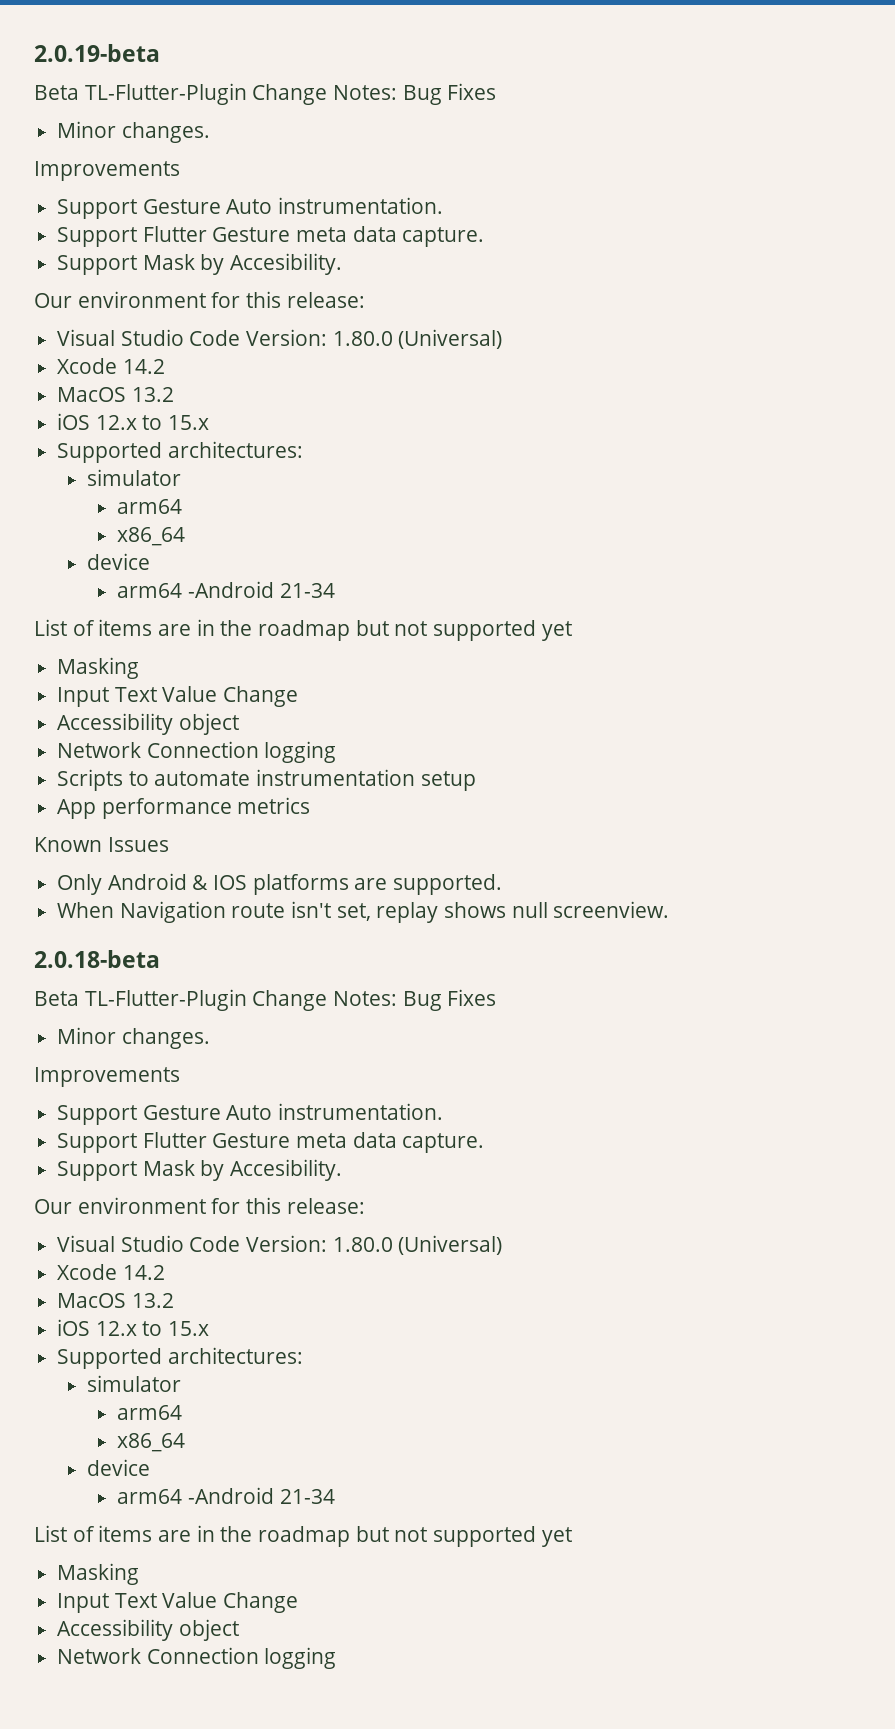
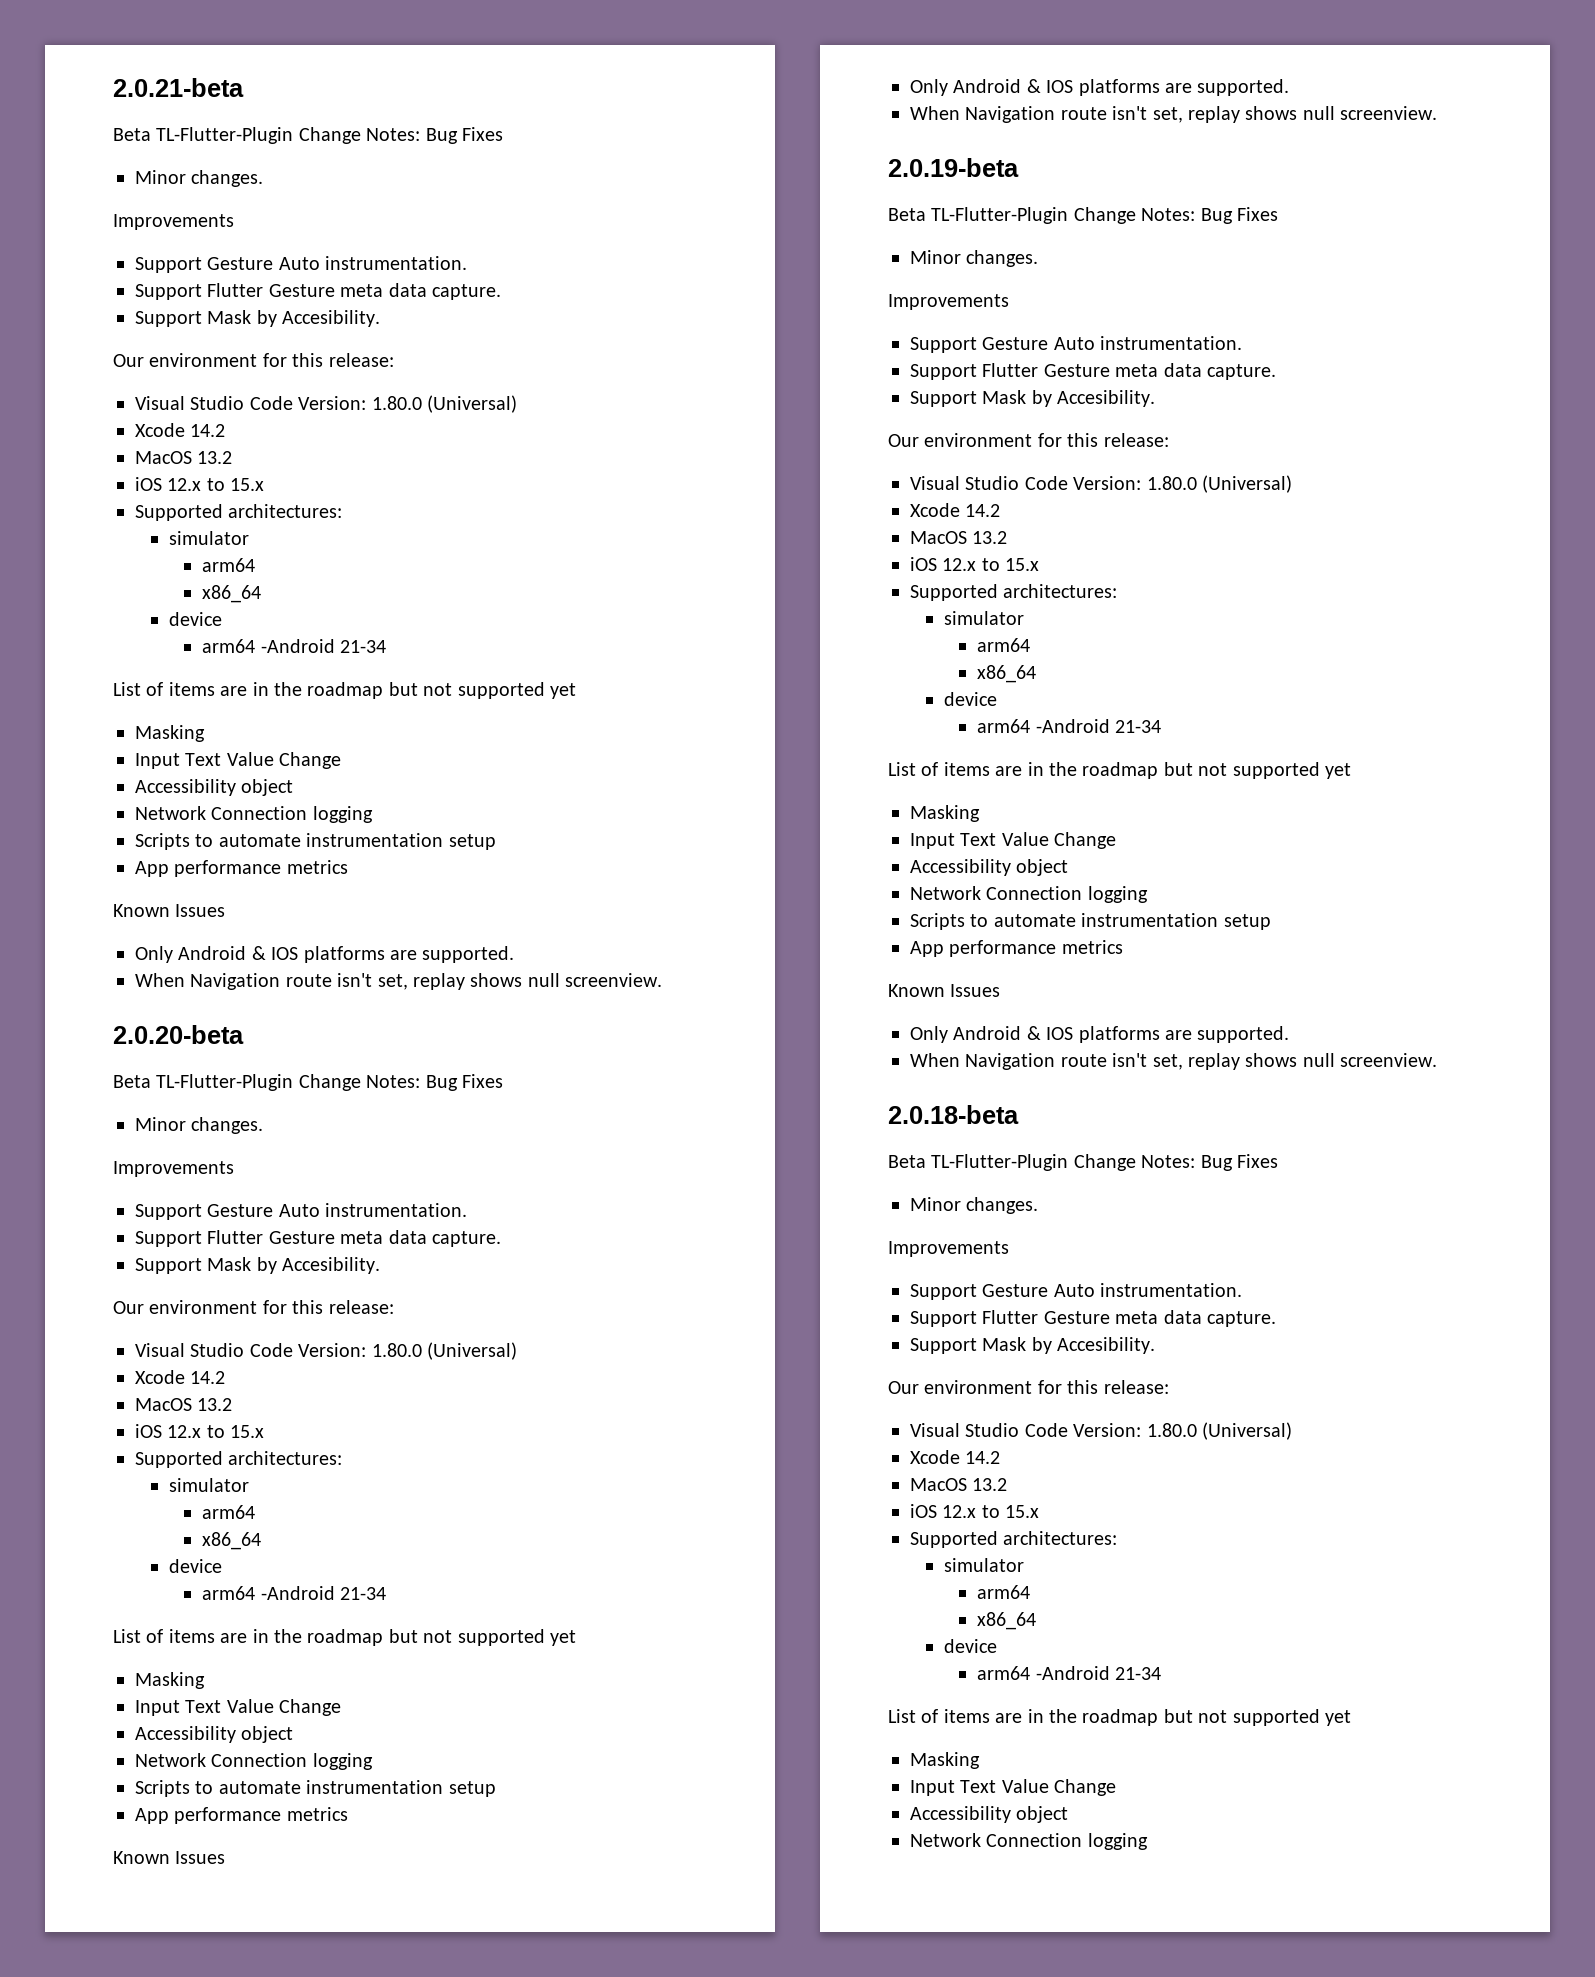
(34, 53) none -> [113,78,244,97] [113,127,503,144] [135,170,264,187] [113,214,234,230] [135,256,468,273] [135,283,501,300] [135,310,381,327] [113,353,394,367] [135,395,517,413] [135,423,226,437] [135,451,233,464] [135,477,265,491] [135,504,343,521] [168,531,249,545] [202,558,256,572] [202,585,262,603] [168,612,222,626] [202,639,387,653] [113,682,576,699] [135,725,205,742] [135,752,342,769] [135,779,294,796] [135,806,373,823] [135,833,496,850] [135,860,348,877] [113,904,226,917] [135,946,515,963] [135,973,663,990] [113,1025,244,1044] [113,1074,503,1091] [135,1117,264,1134] [113,1161,234,1177] [135,1203,468,1220] [135,1230,501,1247] [135,1257,381,1274] [113,1300,394,1314] [135,1342,517,1360] [135,1370,226,1384] [135,1398,233,1411] [135,1424,265,1438] [135,1451,343,1468] [168,1478,249,1492] [202,1505,256,1519] [202,1532,262,1550] [168,1559,222,1573] [202,1586,387,1600] [113,1629,576,1646] [135,1672,205,1689] [135,1699,342,1716] [135,1726,294,1743] [135,1753,373,1770] [135,1780,496,1797] [135,1807,348,1824] [113,1851,226,1864] [910,79,1290,96] [910,106,1438,123] 2.0.21-beta // Beta TL-Flutter-Plugin Change Notes: Bug Fixes // Minor changes. // Improvements // Support Gesture Auto instrumentation. // Support Flutter Gesture meta data capture. // Support Mask by Accesibility. // Our environment for this release: // Visual Studio Code Version: 1.80.0 (Universal) // Xcode 14.2 // MacOS 13.2 // iOS 12.x to 15.x // Supported architectures: // simulator // arm64 // x86_64 // device // arm64 -Android 21-34 // List of items are in the roadmap but not supported yet // Masking // Input Text Value Change // Accessibility object // Network Connection logging // Scripts to automate instrumentation setup // App performance metrics // Known Issues // Only Android & IOS platforms are supported. // When Navigation route isn't set, replay shows null screenview. // 2.0.20-beta // Beta TL-Flutter-Plugin Change Notes: Bug Fixes // Minor changes. // Improvements // Support Gesture Auto instrumentation. // Support Flutter Gesture meta data capture. // Support Mask by Accesibility. // Our environment for this release: // Visual Studio Code Version: 1.80.0 (Universal) // Xcode 14.2 // MacOS 13.2 // iOS 12.x to 15.x // Supported architectures: // simulator // arm64 // x86_64 // device // arm64 -Android 21-34 // List of items are in the roadmap but not supported yet // Masking // Input Text Value Change // Accessibility object // Network Connection logging // Scripts to automate instrumentation setup // App performance metrics // Known Issues // Only Android & IOS platforms are supported. // When Navigation route isn't set, replay shows null screenview. //

